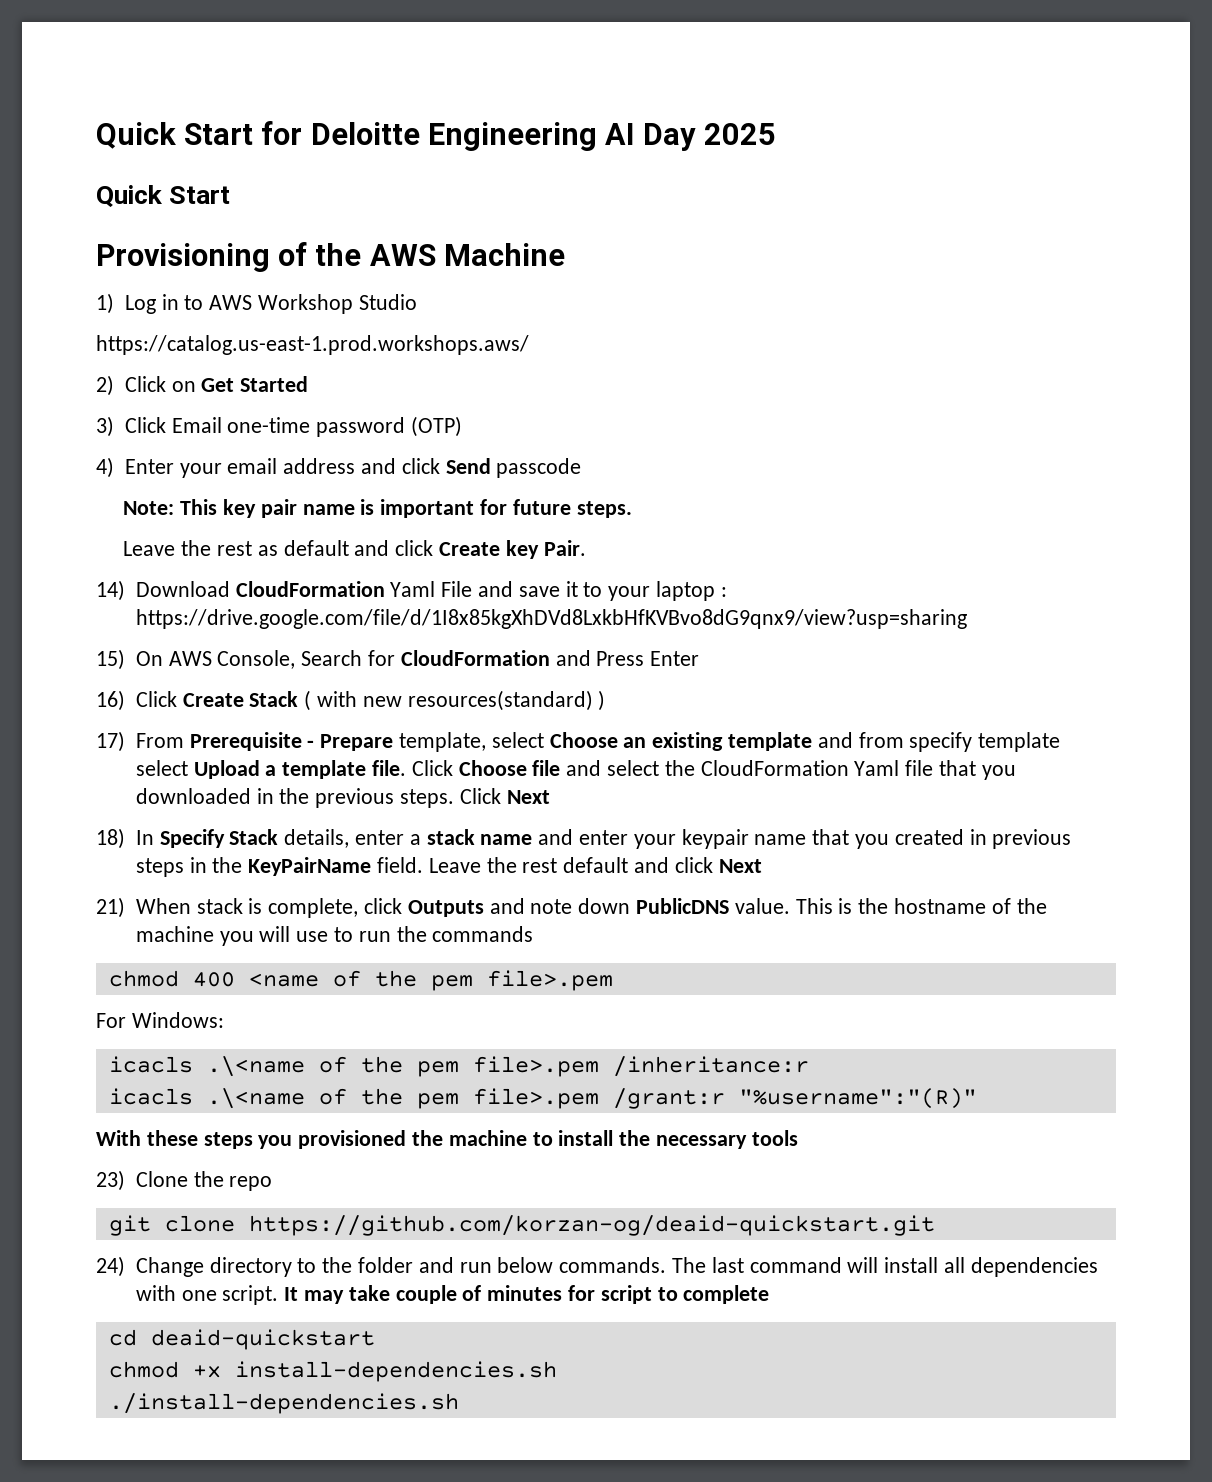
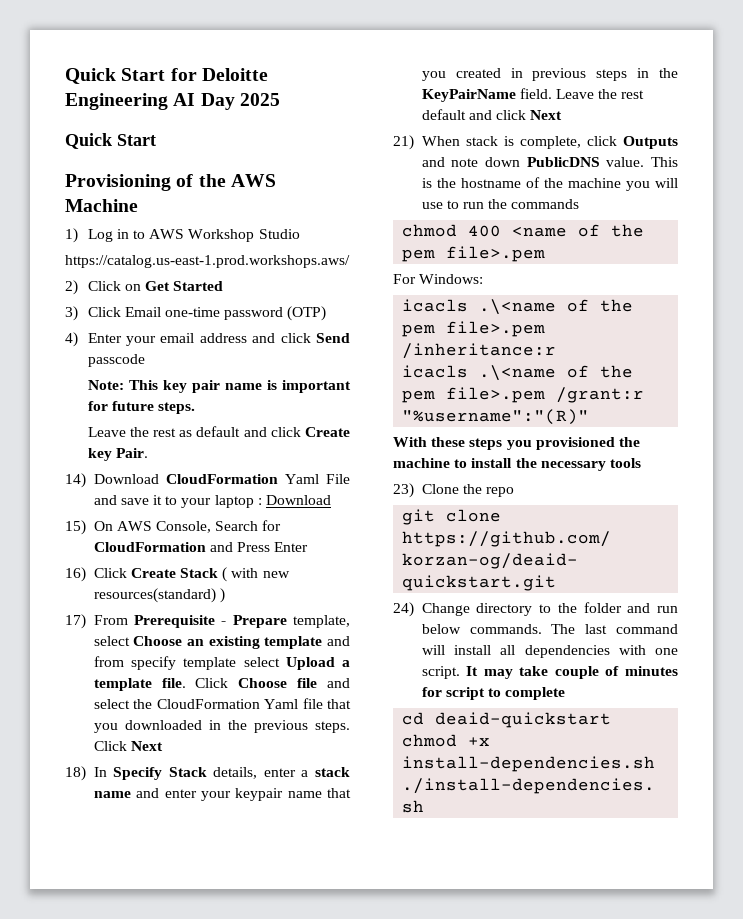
[135,609,967,629] https://drive.google.com/file/d/1I8x85kgXhDVd8LxkbHfKVBvo8dG9qnx9/view?usp=sharing -> [266,495,332,505] Download

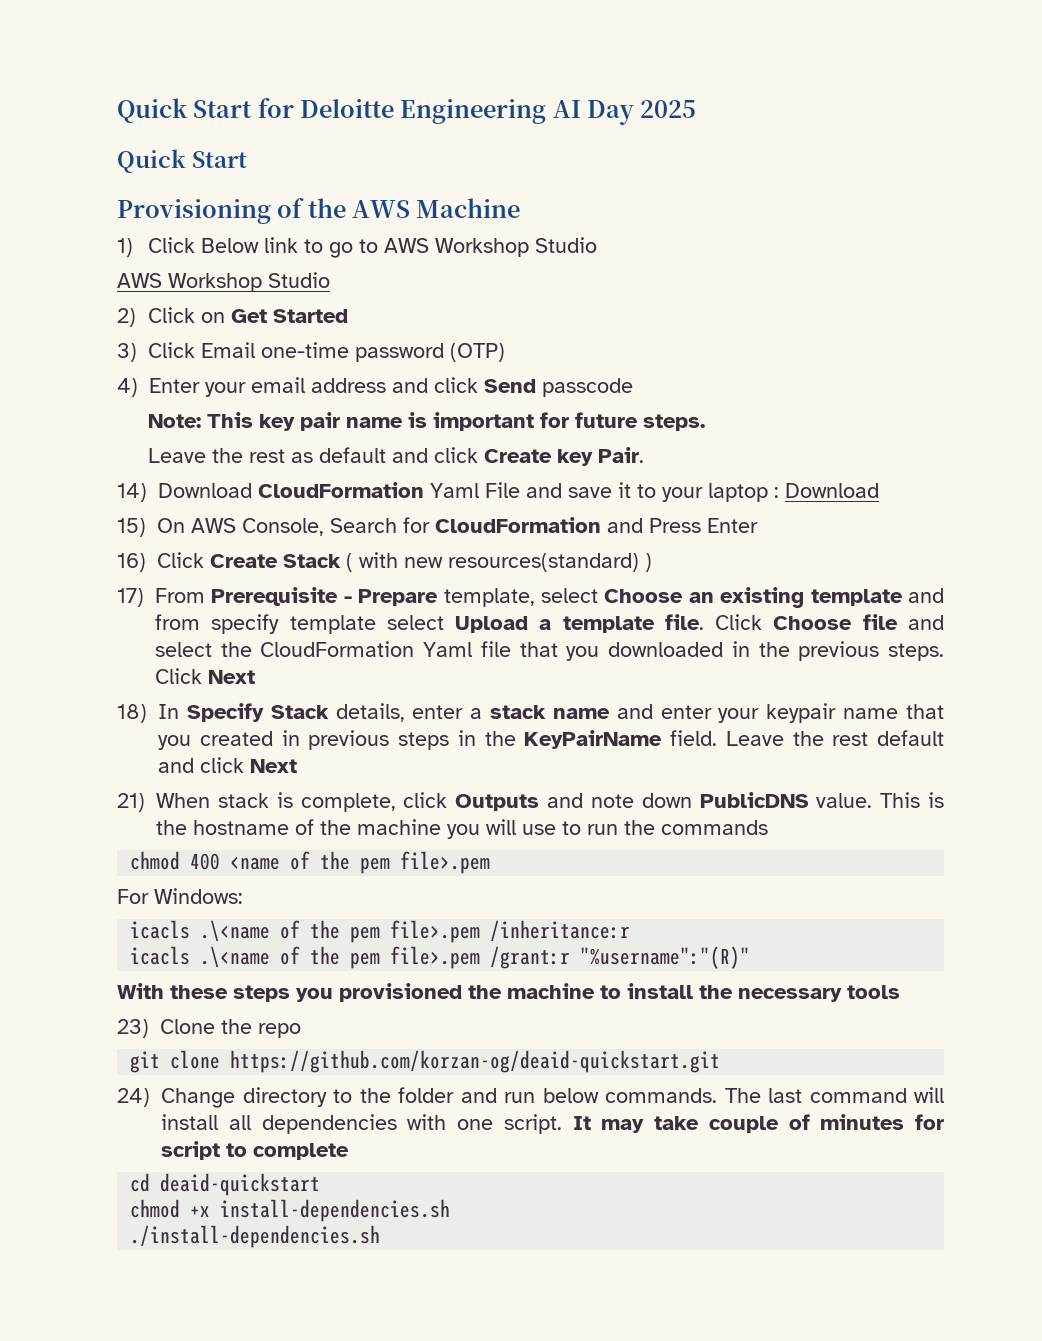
[87,229,129,242] Log in -> [147,237,353,258] Click Below link to go
[65,255,350,268] https://catalog.us-east-1.prod.workshops.aws/ -> [117,272,330,292] AWS Workshop Studio

